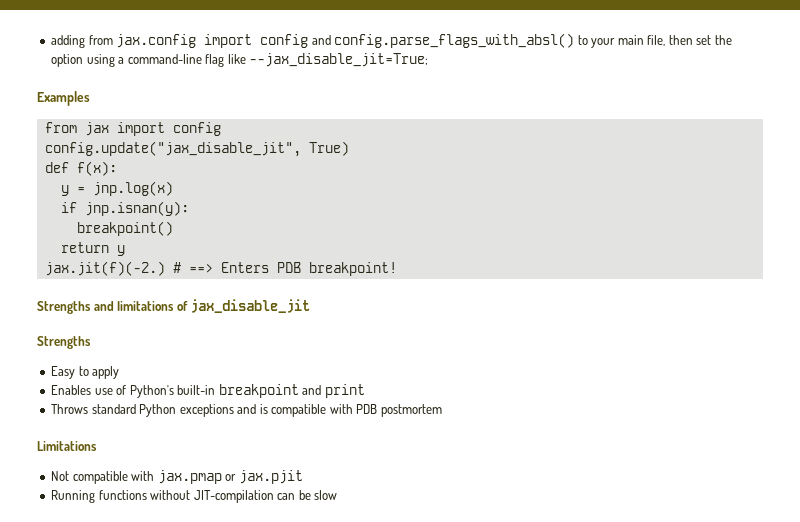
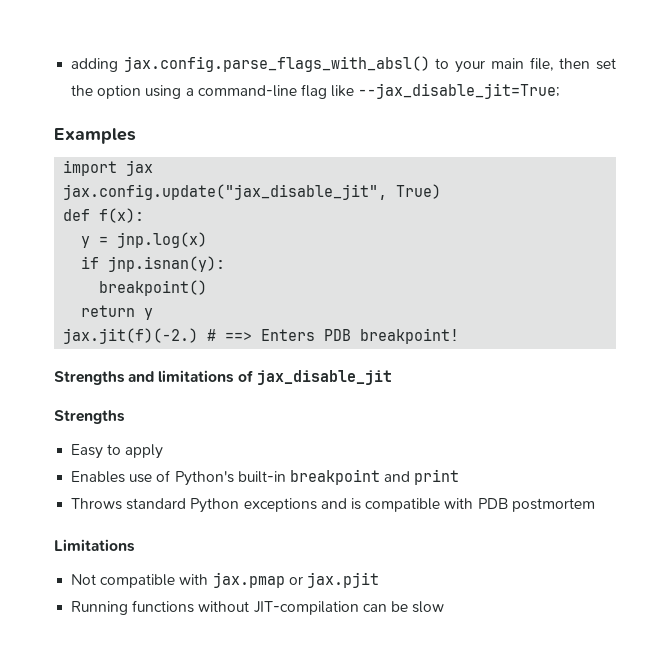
[88,33,575,48] from jax.config import config and config.parse_flags_with_absl() -> [123,56,430,72] jax.config.parse_flags_with_absl()
[44,122,77,133] from -> [63,160,118,176] import
[116,122,221,136] [44,141,301,157] import config // config.update("jax_disable_jit", -> [63,184,388,200] // jax.config.update("jax_disable_jit",

